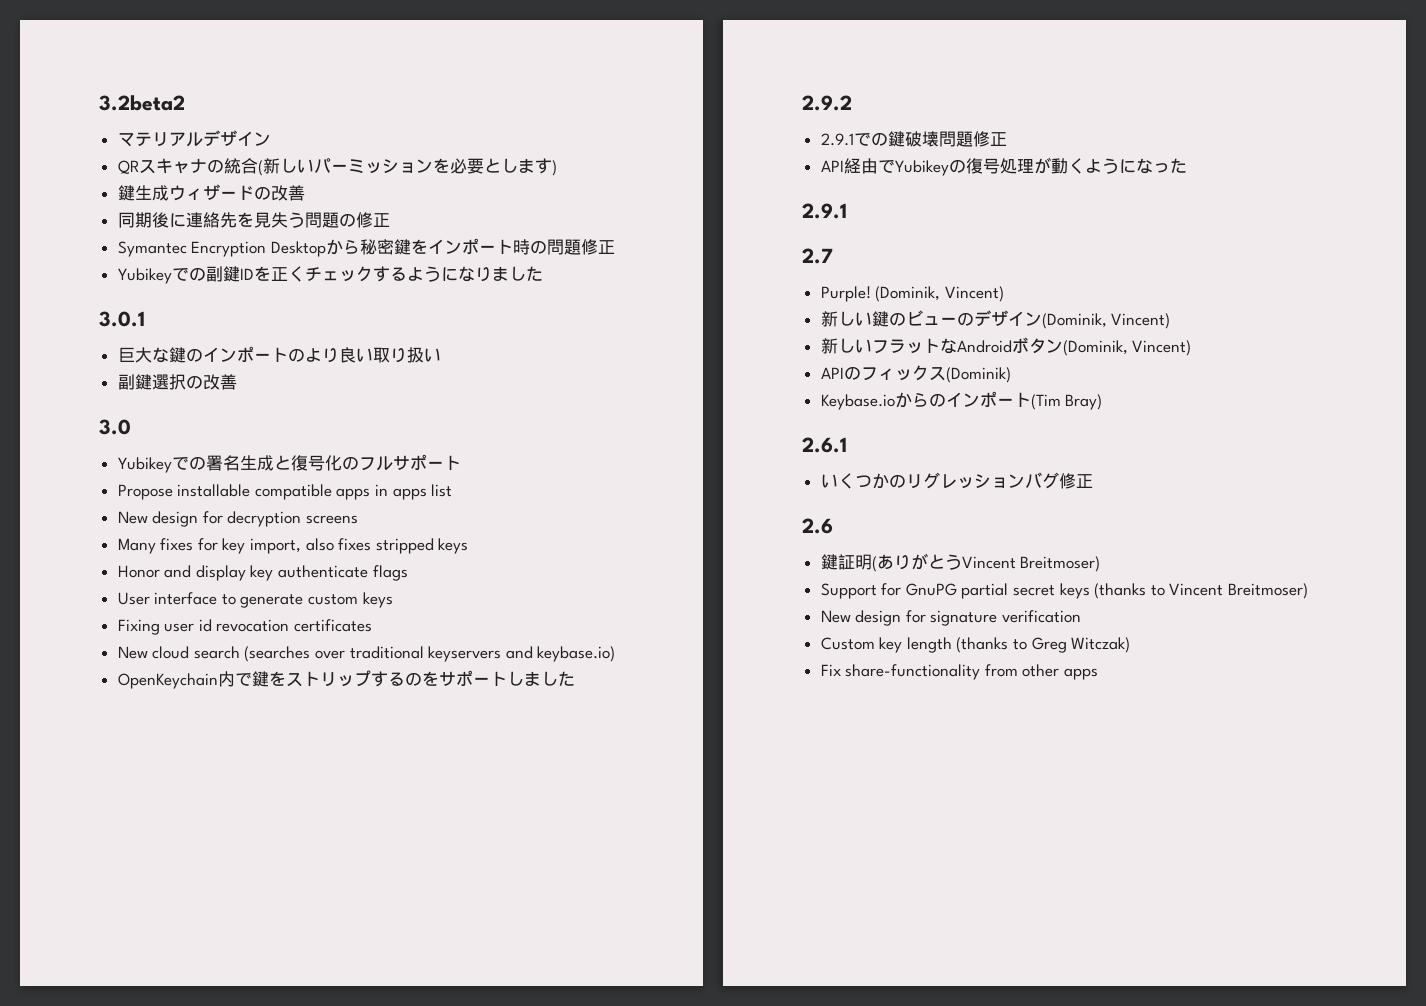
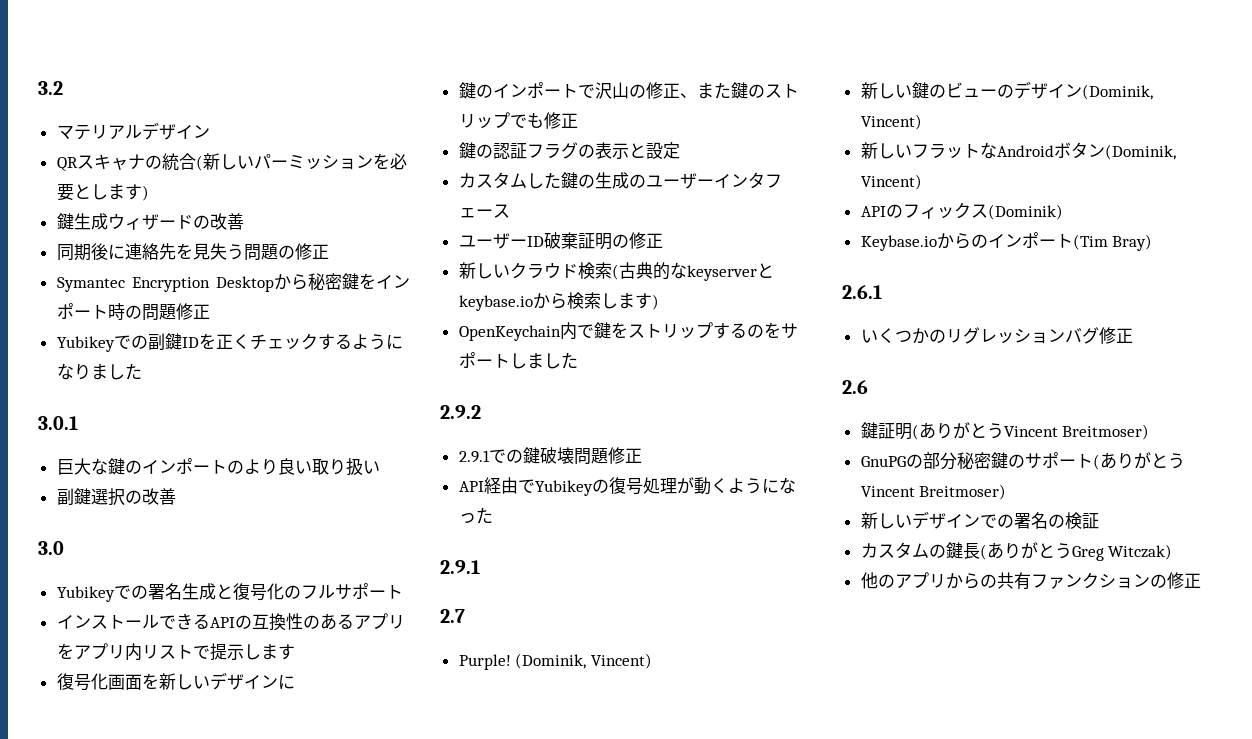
[99,95,185,111] 3.2beta2 -> [38,81,63,95] 3.2
[117,484,453,500] [117,511,359,527] [117,538,469,554] [117,565,408,581] [117,592,393,608] [117,619,373,635] [117,646,616,662] Propose installable compatible apps in apps list // New design for decryption screens // Many fixes for key import, also fixes stripped keys // Honor and display key authenticate flags // User interface to generate custom keys // Fixing user id revocation certificates // New cloud search (searches over traditional keyservers and keybase.io) -> [56,613,405,631] [56,643,295,661] [56,672,295,691] [458,82,799,99] [458,112,578,129] [458,142,680,159] [458,172,782,189] [458,204,510,218] [458,232,663,250] [458,262,774,281] [458,292,659,311] インストールできるAPIの互換性のあるアプリをアプリ内リストで提示します // 復号化画面を新しいデザインに // 鍵のインポートで沢山の修正、また鍵のストリップでも修正 // 鍵の認証フラグの表示と設定 // カスタムした鍵の生成のユーザーインタフェース // ユーザーID破棄証明の修正 // 新しいクラウド検索(古典的なkeyserverとkeybase.ioから検索します)
[820,583,1309,599] [820,610,1082,626] [820,637,1131,653] [820,664,1099,680] Support for GnuPG partial secret keys (thanks to Vincent Breitmoser) // New design for signature verification // Custom key length (thanks to Greg Witczak) // Fix share-functionality from other apps -> [860,452,1185,470] [860,484,1007,500] [860,511,1099,529] [860,542,1173,561] [860,572,1201,590] GnuPGの部分秘密鍵のサポート(ありがとうVincent Breitmoser) // 新しいデザインでの署名の検証 // カスタムの鍵長(ありがとうGreg Witczak) // 他のアプリからの共有ファンクションの修正

